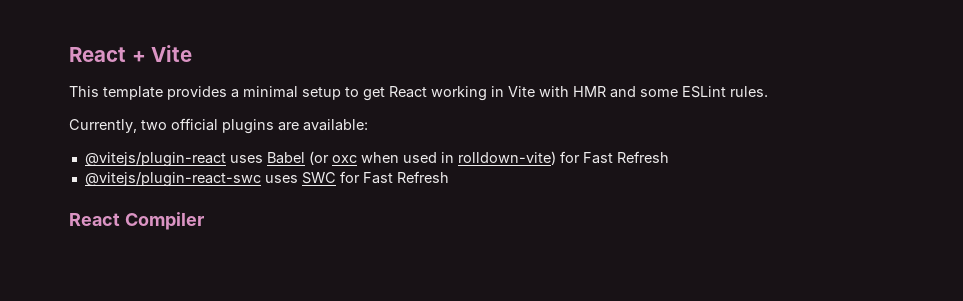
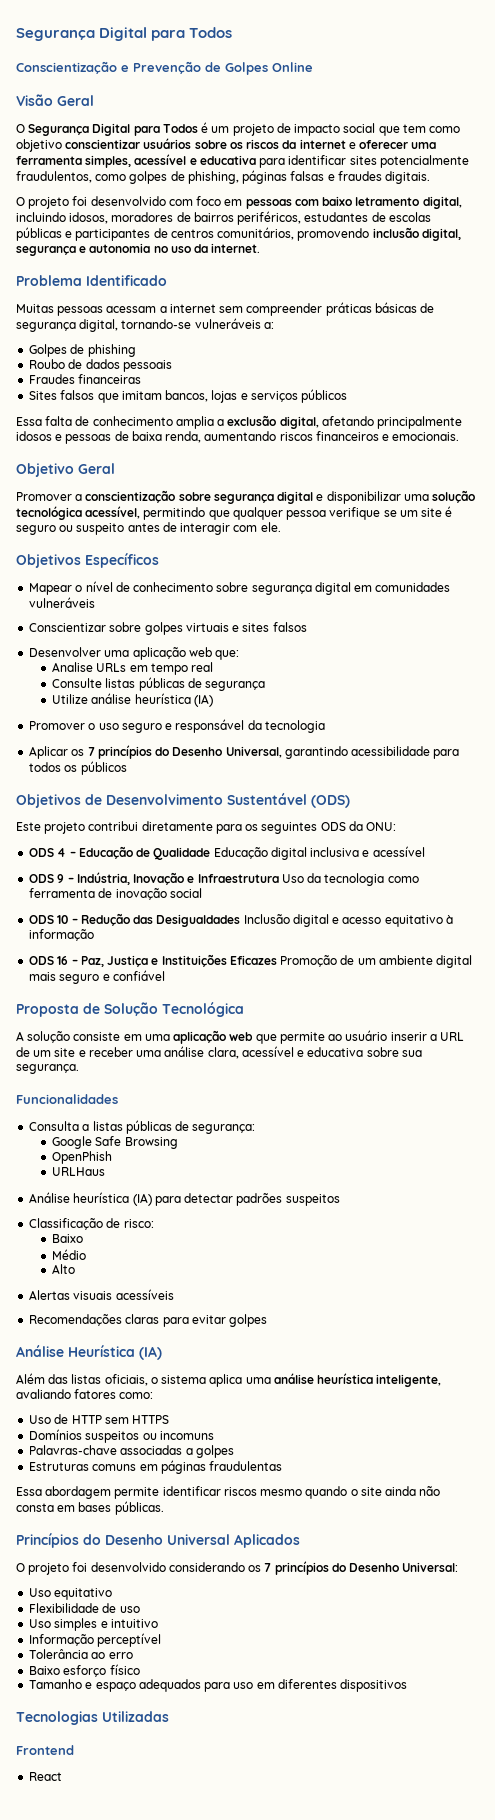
[69,45,193,62] [69,86,768,101] [69,118,368,134] [84,151,669,167] [84,171,449,187] [69,212,204,230] React + Vite // This template provides a minimal setup to get React working in Vite with HMR and some ESLint rules. // Currently, two official plugins are available: // @vitejs/plugin-react uses Babel (or oxc when used in rolldown-vite) for Fast Refresh // @vitejs/plugin-react-swc uses SWC for Fast Refresh // React Compiler -> [16,27,233,41] [16,61,313,75] [16,94,94,106] [16,122,461,136] [16,138,437,152] [16,154,469,168] [16,170,431,184] [16,196,462,209] [16,211,431,225] [16,227,461,241] [16,243,261,256] [16,275,167,286] [16,302,435,316] [16,318,274,332] [29,344,136,357] [29,359,172,372] [29,374,142,384] [29,389,348,403] [16,415,463,429] [16,431,460,444] [16,463,115,477] [16,490,476,504] [16,506,453,520] [16,522,281,535] [16,553,159,568] [29,581,451,595] [29,597,96,608] [29,622,307,635] [29,647,240,660] [52,662,214,675] [52,677,266,691] [52,693,213,707] [29,719,325,733] [29,745,460,759] [29,761,127,775] [16,793,350,808] [16,821,397,834] [29,846,425,860] [29,872,419,886] [29,888,202,900] [29,913,453,927] [29,929,95,941] [29,954,473,968] [29,970,165,984] [16,1002,244,1017] [16,1030,465,1044] [16,1046,422,1059] [16,1064,79,1074] [16,1094,118,1104] [29,1120,256,1134] [52,1136,178,1149] [52,1151,113,1164] [52,1167,106,1176] [29,1192,340,1206] [29,1218,154,1230] [52,1234,84,1243] [52,1249,87,1260] [52,1264,76,1274] [29,1289,174,1300] [29,1314,268,1327] [16,1345,162,1360] [16,1373,442,1387] [16,1389,154,1399] [29,1414,170,1424] [29,1429,214,1443] [29,1445,234,1458] [29,1460,283,1474] [16,1486,441,1499] [16,1501,164,1515] [16,1533,300,1548] [16,1561,459,1575] [29,1588,113,1600] [29,1603,140,1613] [29,1618,158,1631] [29,1633,162,1647] [29,1649,133,1659] [29,1664,140,1677] [29,1679,408,1692] [16,1711,169,1725] [16,1745,74,1755] [29,1772,63,1781] Segurança Digital para Todos // Conscientização e Prevenção de Golpes Online // Visão Geral // O Segurança Digital para Todos é um projeto de impacto social que tem como objetivo conscientizar usuários sobre os riscos da internet e oferecer uma ferramenta simples, acessível e educativa para identificar sites potencialmente fraudulentos, como golpes de phishing, páginas falsas e fraudes digitais. // O projeto foi desenvolvido com foco em pessoas com baixo letramento digital, incluindo idosos, moradores de bairros periféricos, estudantes de escolas públicas e participantes de centros comunitários, promovendo inclusão digital, segurança e autonomia no uso da internet. // Problema Identificado // Muitas pessoas acessam a internet sem compreender práticas básicas de segurança digital, tornando-se vulneráveis a: // Golpes de phishing // Roubo de dados pessoais // Fraudes financeiras // Sites falsos que imitam bancos, lojas e serviços públicos // Essa falta de conhecimento amplia a exclusão digital, afetando principalmente idosos e pessoas de baixa renda, aumentando riscos financeiros e emocionais. // Objetivo Geral // Promover a conscientização sobre segurança digital e disponibilizar uma solução tecnológica acessível, permitindo que qualquer pessoa verifique se um site é seguro ou suspeito antes de interagir com ele. // Objetivos Específicos // Mapear o nível de conhecimento sobre segurança digital em comunidades vulneráveis // Conscientizar sobre golpes virtuais e sites falsos // Desenvolver uma aplicação web que: // Analise URLs em tempo real // Consulte listas públicas de segurança // Utilize análise heurística (IA) // Promover o uso seguro e responsável da tecnologia // Aplicar os 7 princípios do Desenho Universal, garantindo acessibilidade para todos os públicos // Objetivos de Desenvolvimento Sustentável (ODS) // Este projeto contribui diretamente para os seguintes ODS da ONU: // ODS 4 – Educação de Qualidade Educação digital inclusiva e acessível // ODS 9 – Indústria, Inovação e Infraestrutura Uso da tecnologia como ferramenta de inovação social // ODS 10 – Redução das Desigualdades Inclusão digital e acesso equitativo à informação // ODS 16 – Paz, Justiça e Instituições Eficazes Promoção de um ambiente digital mais seguro e confiável // Proposta de Solução Tecnológica // A solução consiste em uma aplicação web que permite ao usuário inserir a URL de um site e receber uma análise clara, acessível e educativa sobre sua segurança. // Funcionalidades // Consulta a listas públicas de segurança: // Google Safe Browsing // OpenPhish // URLHaus // Análise heurística (IA) para detectar padrões suspeitos // Classificação de risco: // Baixo // Médio // Alto // Alertas visuais acessíveis // Recomendações claras para evitar golpes // Análise Heurística (IA) // Além das listas oficiais, o sistema aplica uma análise heurística inteligente, avaliando fatores como: // Uso de HTTP sem HTTPS // Domínios suspeitos ou incomuns // Palavras-chave associadas a golpes // Estruturas comuns em páginas fraudulentas // Essa abordagem permite identificar riscos mesmo quando o site ainda não consta em bases públicas. // Princípios do Desenho Universal Aplicados // O projeto foi desenvolvido considerando os 7 princípios do Desenho Universal: // Uso equitativo // Flexibilidade de uso // Uso simples e intuitivo // Informação perceptível // Tolerância ao erro // Baixo esforço físico // Tamanho e espaço adequados para uso em diferentes dispositivos // Tecnologias Utilizadas // Frontend // React

